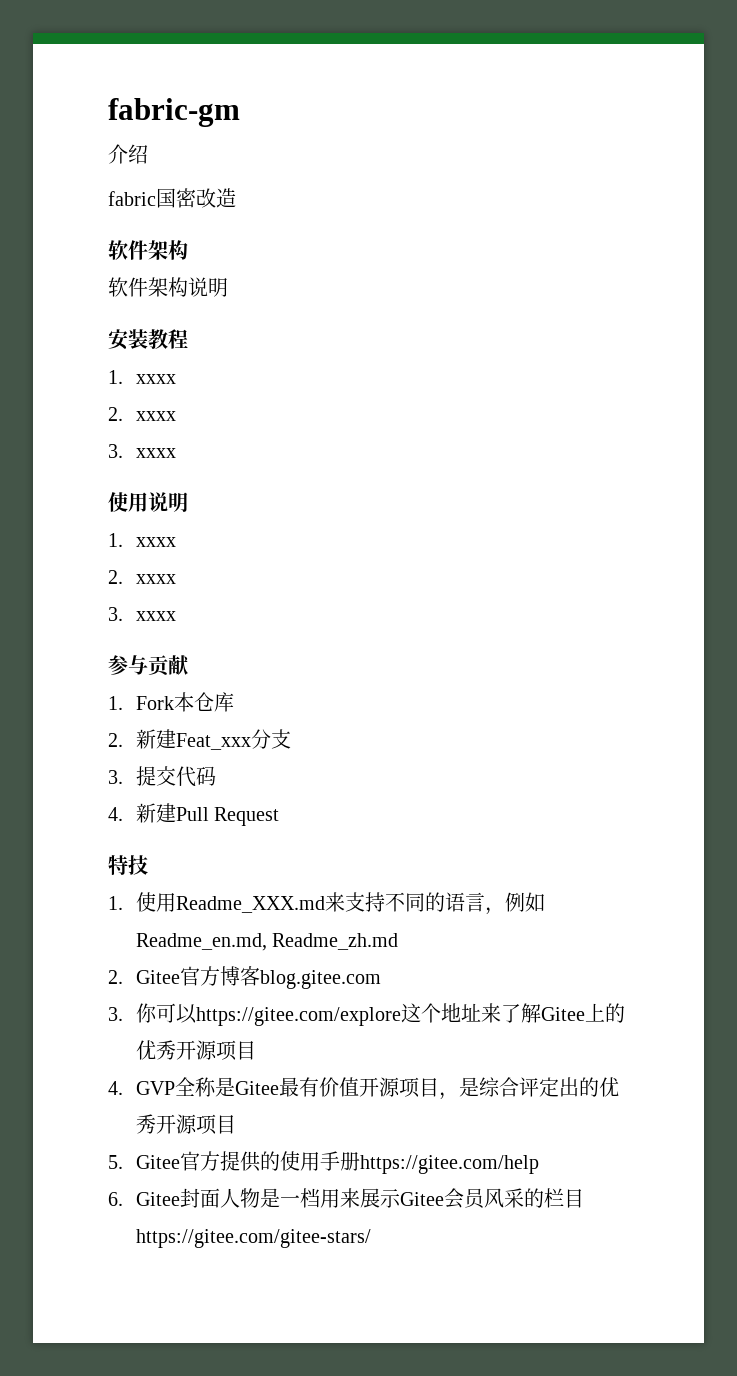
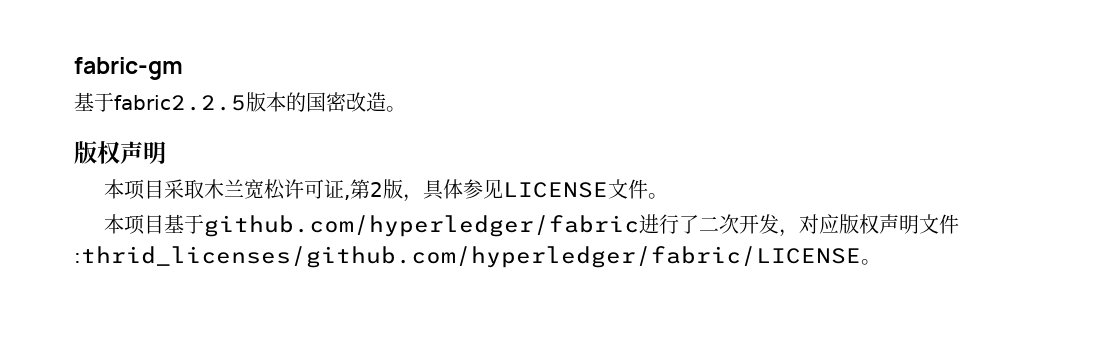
[108,144,148,164] [108,191,156,206] 介绍 // fabric -> [74,92,306,112] 基于fabric2.2.5版本的
[108,240,188,260] [108,277,228,297] [108,329,188,350] [108,370,176,384] [108,407,176,421] [108,444,176,458] [108,492,188,512] [108,533,176,547] [108,570,176,584] [108,607,176,621] [108,655,189,677] [108,692,234,712] [108,729,291,750] [108,766,216,787] [108,803,279,826] [108,855,148,875] [108,892,545,915] [135,933,398,951] [108,966,381,989] [108,1003,625,1026] [135,1040,256,1061] [108,1077,619,1100] [135,1114,236,1135] [108,1151,539,1174] [108,1188,584,1209] [135,1229,371,1248] // 软件架构 // 软件架构说明 // 安装教程 // 1. xxxx // 2. xxxx // 3. xxxx // 使用说明 // 1. xxxx // 2. xxxx // 3. xxxx // 参与贡献 // 1. Fork本仓库 // 2.新建Feat_xxx分支 // 3.提交代码 // 4.新建Pull Request // 特技 // 1.使用Readme_XXX.md来支持不同的语言，例如Readme_en.md, Readme_zh.md // 2. Gitee官方博客blog.gitee.com // 3.你可以https://gitee.com/explore这个地址来了解Gitee上的优秀开源项目 // 4. GVP全称是Gitee最有价值开源项目，是综合评定出的优秀开源项目 // 5. Gitee官方提供的使用手册https://gitee.com/help // 6. Gitee封面人物是一档用来展示Gitee会员风采的栏目https://gitee.com/gitee-stars/ -> [386,106,406,112] [74,141,166,164] [104,179,669,202] [104,214,960,237] [74,246,881,268] 。 // 版权声明 // 本项目采取木兰宽松许可证,第2版，具体参见LICENSE文件。 // 本项目基于github.com/hyperledger/fabric进行了二次开发，对应版权声明文件:thrid_licenses/github.com/hyperledger/fabric/LICENSE。

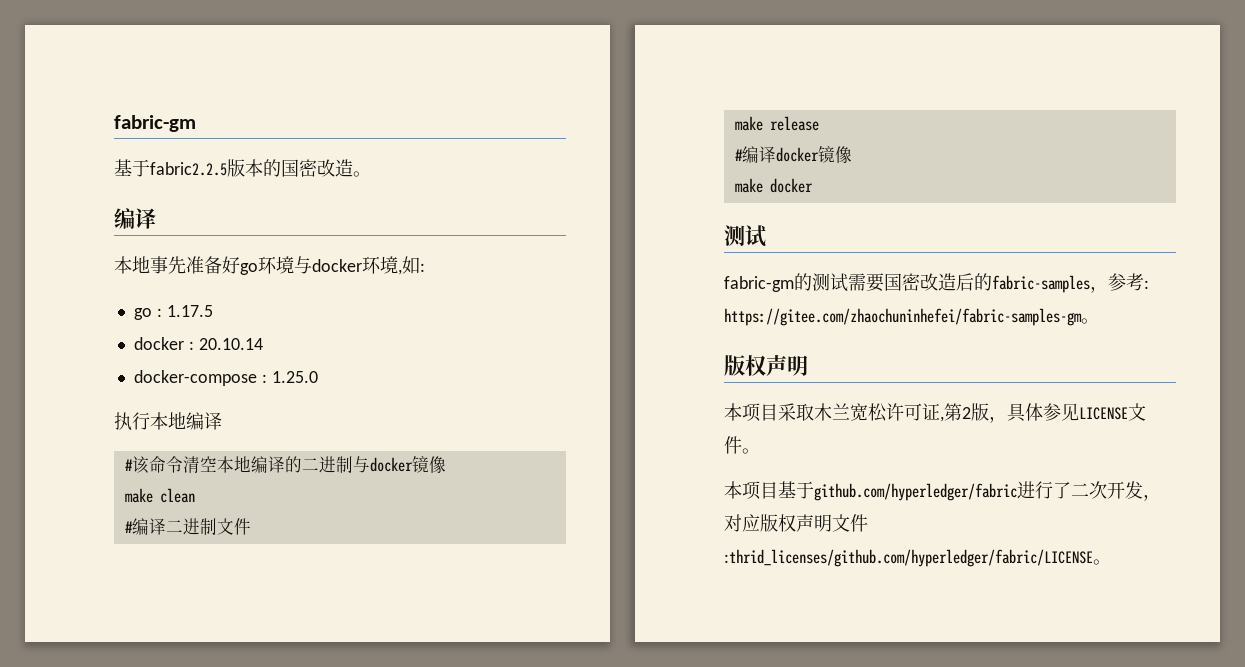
(406, 109) none -> [114,208,156,229] [114,256,425,275] [133,305,213,320] [133,337,263,350] [133,370,318,386] [114,412,222,430] [124,455,446,474] [124,488,195,503] [124,518,251,535] [734,116,819,131] [734,145,852,164] [734,178,813,193] [724,225,766,247] [724,273,1149,293] [724,308,1099,326] // 编译 // 本地事先准备好go环境与docker环境,如: // go : 1.17.5 // docker : 20.10.14 // docker-compose : 1.25.0 // 执行本地编译 // #该命令清空本地编译的二进制与docker镜像 // make clean // #编译二进制文件 // make release // #编译docker镜像 // make docker // 测试 // fabric-gm的测试需要国密改造后的fabric-samples，参考: https://gitee.com/zhaochuninhefei/fabric-samples-gm。

